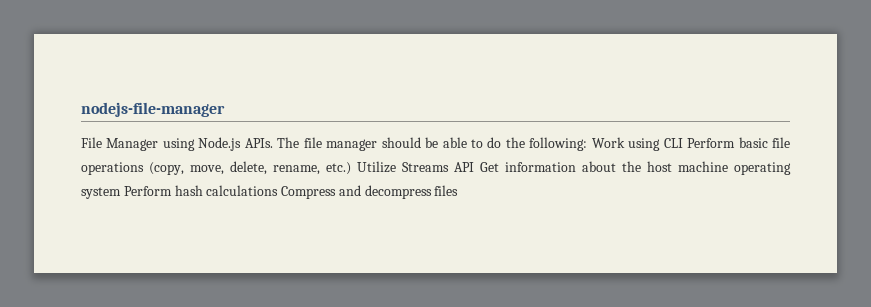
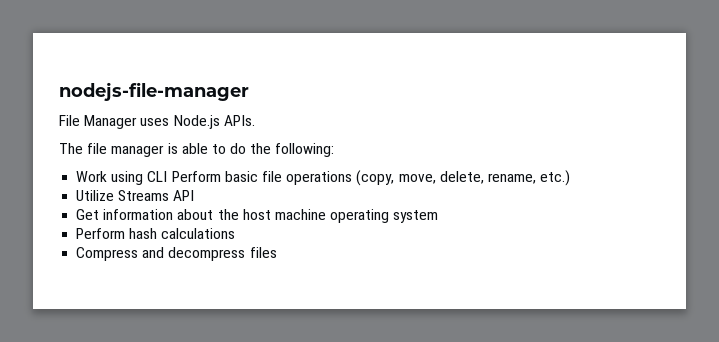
[162,138,195,151] using -> [140,118,170,126] uses
(273, 143) none -> (255, 120) //
[381,137,439,148] should be -> [167,143,178,154] is
(588, 144) none -> (335, 150) //
(351, 168) none -> (571, 178) //
(474, 167) none -> (195, 195) //
(121, 193) none -> (439, 216) //
(279, 190) none -> (236, 233) //

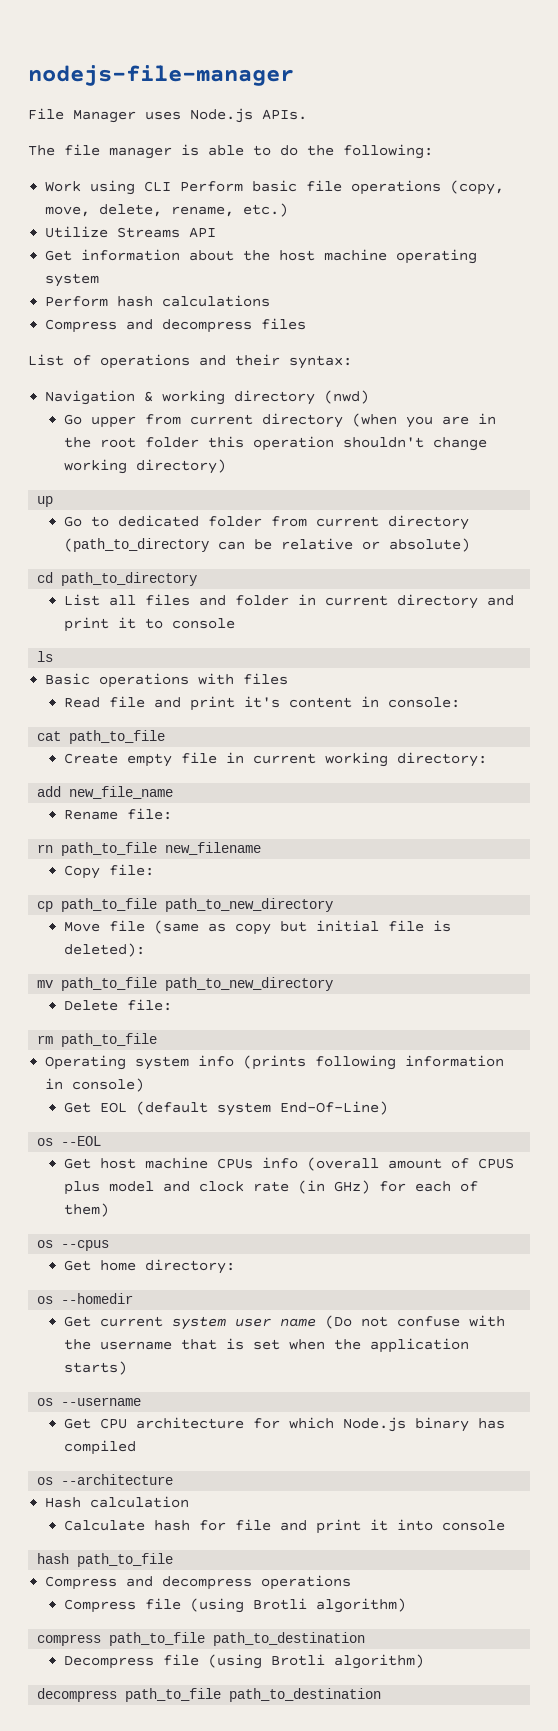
(277, 252) none -> [28,354,352,369] [45,390,370,405] [64,413,497,428] [64,436,488,451] [64,459,227,474] [37,496,54,507] [64,515,470,530] [64,538,471,552] [37,572,198,586] [64,594,515,609] [64,617,236,632] [37,651,54,662] [45,673,289,688] [64,696,461,711] [37,730,166,744] [64,752,488,767] [37,786,174,799] [64,808,173,820] [37,842,262,856] [64,864,155,879] [37,898,334,912] [64,920,452,935] [64,943,146,957] [37,977,334,991] [64,999,173,1011] [37,1033,158,1047] [45,1055,505,1070] [45,1078,145,1092] [64,1101,389,1116] [37,1136,102,1146] [64,1157,515,1171] [64,1180,479,1195] [64,1203,110,1217] [37,1240,110,1251] [64,1259,236,1274] [37,1293,134,1304] [64,1315,506,1330] [64,1338,470,1353] [64,1361,128,1375] [37,1397,142,1406] [64,1417,506,1432] [64,1440,137,1455] [37,1474,174,1485] [45,1496,190,1508] [64,1519,506,1534] [37,1553,174,1567] [45,1575,352,1590] [64,1598,407,1613] [37,1632,366,1646] [64,1654,425,1669] [37,1688,382,1702] // List of operations and their syntax: // Navigation & working directory (nwd) // Go upper from current directory (when you are in the root folder this operation shouldn't change working directory) // up // Go to dedicated folder from current directory (path_to_directory can be relative or absolute) // cd path_to_directory // List all files and folder in current directory and print it to console // ls // Basic operations with files // Read file and print it's content in console: // cat path_to_file // Create empty file in current working directory: // add new_file_name // Rename file: // rn path_to_file new_filename // Copy file: // cp path_to_file path_to_new_directory // Move file (same as copy but initial file is deleted): // mv path_to_file path_to_new_directory // Delete file: // rm path_to_file // Operating system info (prints following information in console) // Get EOL (default system End-Of-Line) // os --EOL // Get host machine CPUs info (overall amount of CPUS plus model and clock rate (in GHz) for each of them) // os --cpus // Get home directory: // os --homedir // Get current system user name (Do not confuse with the username that is set when the application starts) // os --username // Get CPU architecture for which Node.js binary has compiled // os --architecture // Hash calculation // Calculate hash for file and print it into console // hash path_to_file // Compress and decompress operations // Compress file (using Brotli algorithm) // compress path_to_file path_to_destination // Decompress file (using Brotli algorithm) // decompress path_to_file path_to_destination

